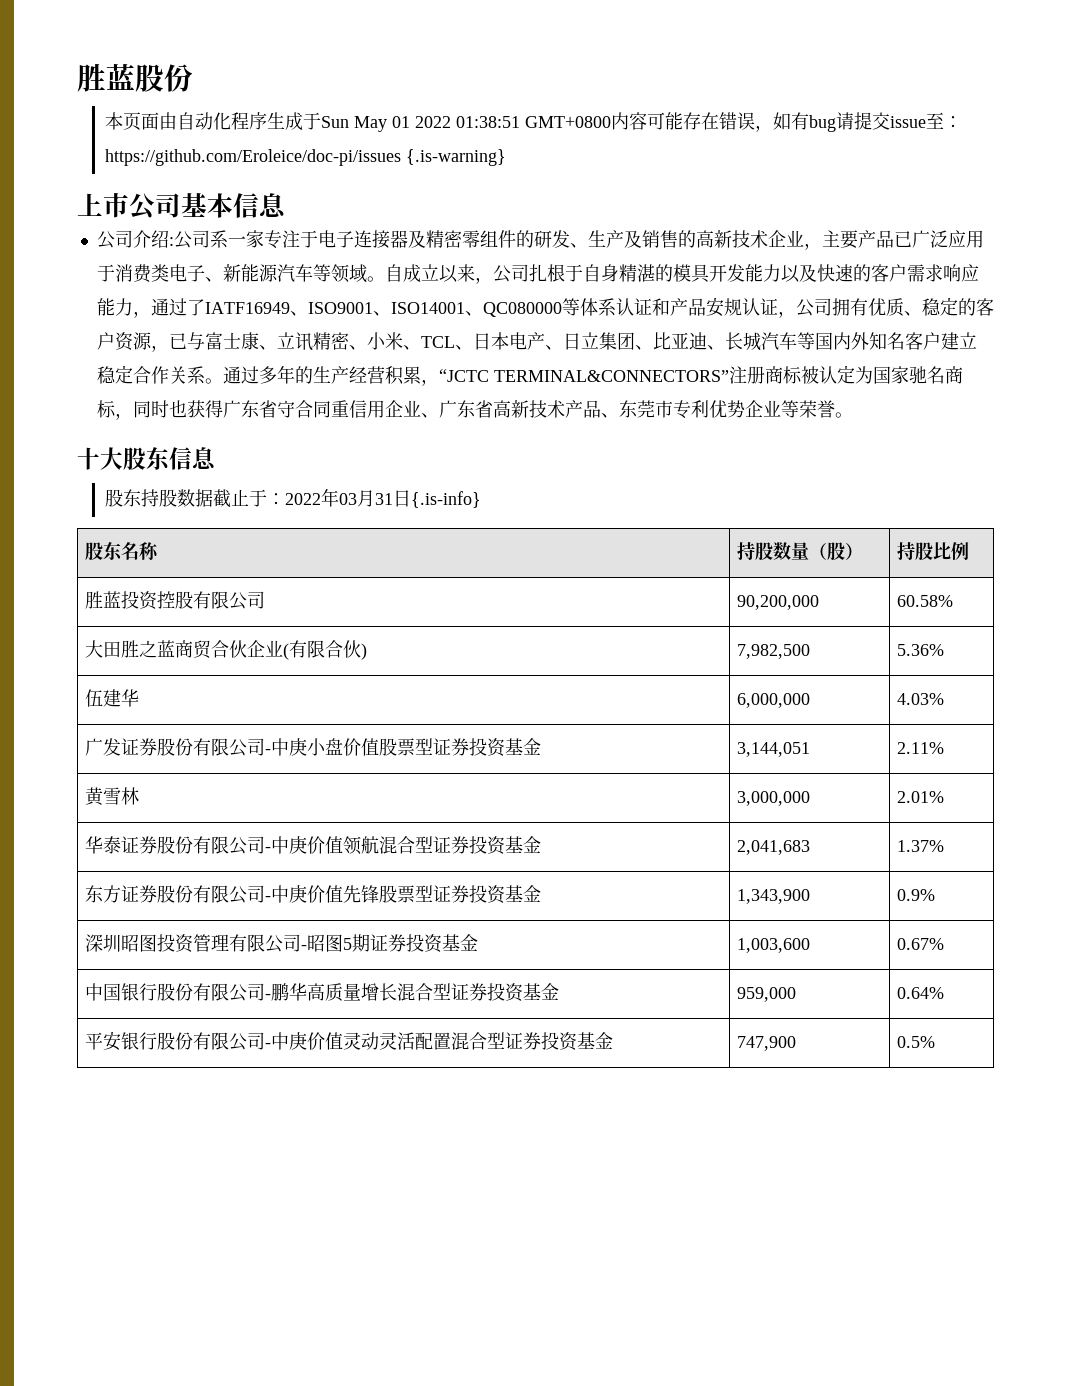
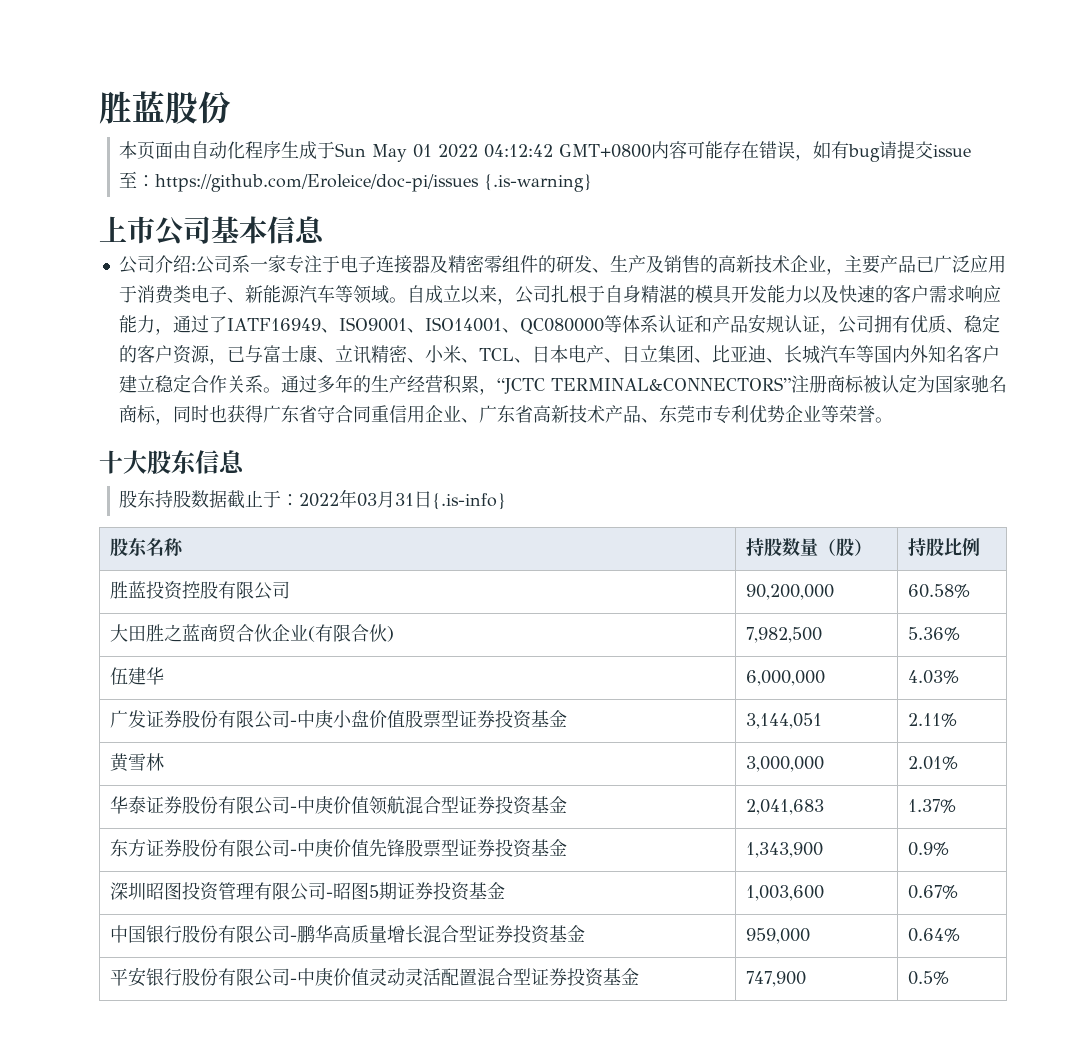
[455,116,520,128] 01:38:51 -> [484,144,554,158] 04:12:42

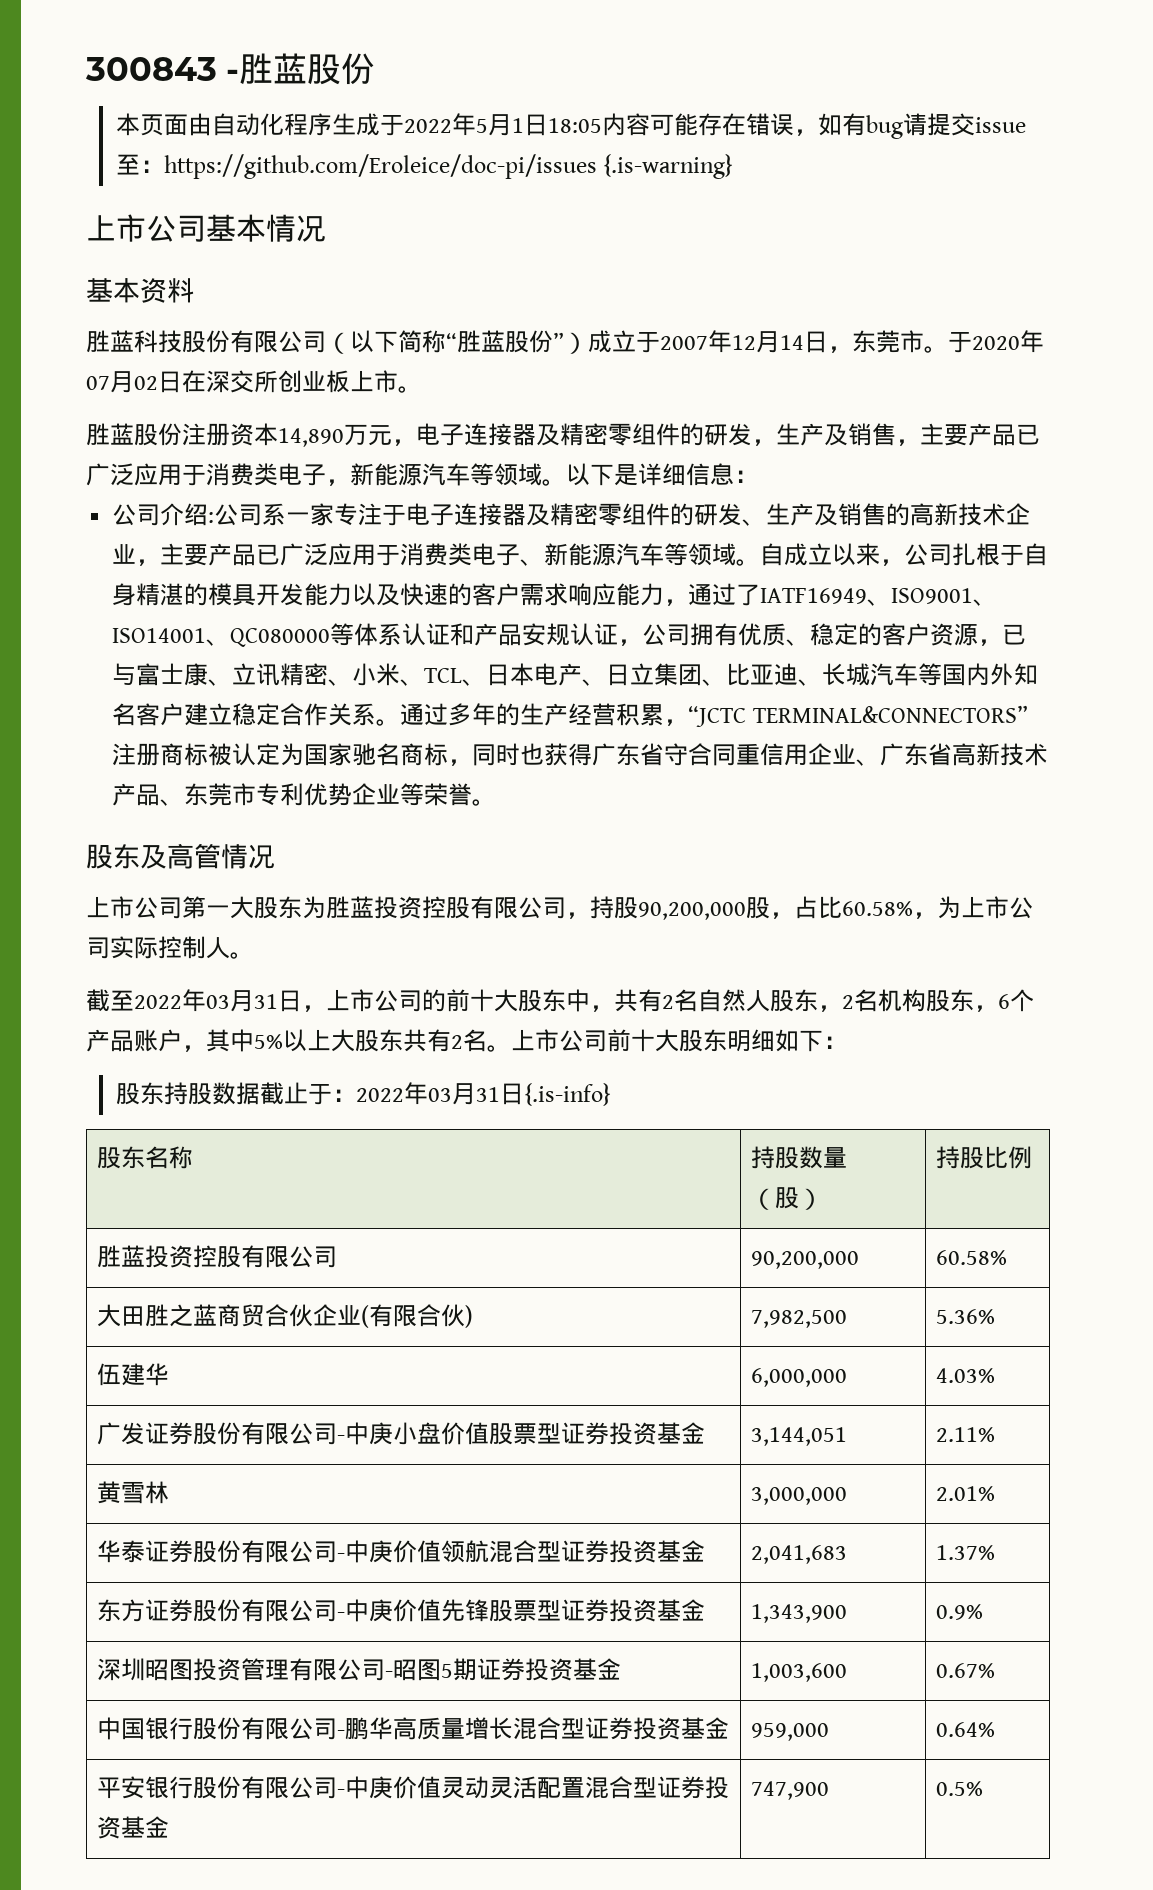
(99, 107) none -> [85,57,240,81] 300843 -
[335,143,652,162] Sun May 01 2022 04:12:42 GMT+0800 -> [403,113,602,136] 2022年5月1日18:05
[267,216,325,244] 信息 -> [266,214,326,242] [86,278,194,303] [86,330,1044,354] [86,370,422,393] [86,423,1040,447] [86,463,758,486] 情况 // 基本资料 // 胜蓝科技股份有限公司（以下简称“胜蓝股份”）成立于2007年12月14日，东莞市。于2020年07月02日在深交所创业板上市。 // 胜蓝股份注册资本14,890万元，电子连接器及精密零组件的研发，生产及销售，主要产品已广泛应用于消费类电子，新能源汽车等领域。以下是详细信息：
[99,450,245,474] 十大股东信息 -> [86,843,275,869] [86,896,1033,920] [86,936,254,959] [86,989,1034,1012] [86,1029,847,1052] 股东及高管情况 // 上市公司第一大股东为胜蓝投资控股有限公司，持股90,200,000股，占比60.58%，为上市公司实际控制人。 // 截至2022年03月31日，上市公司的前十大股东中，共有2名自然人股东，2名机构股东，6个产品账户，其中5%以上大股东共有2名。上市公司前十大股东明细如下：

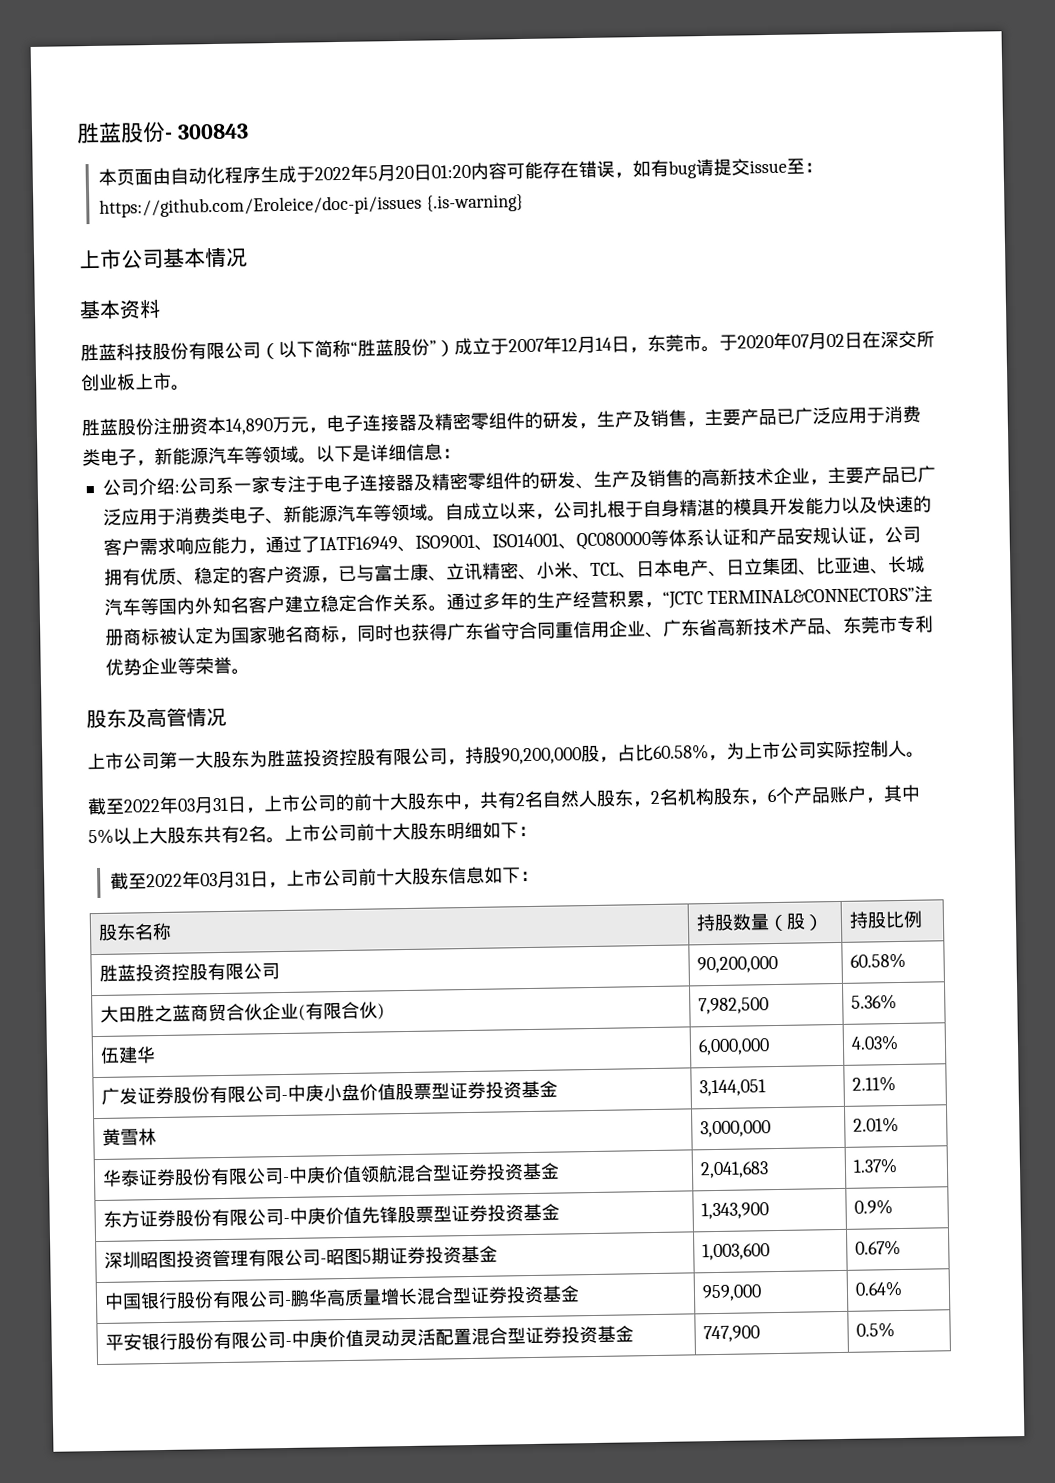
[85,53,376,85] 300843 -胜蓝股份 -> [76,121,249,144] 胜蓝股份- 300843
[511,114,602,136] 1日18:05 -> [394,164,471,181] 20日01:20
[115,1082,611,1106] 股东持股数据截止于：2022年03月31日{.is-info} -> [109,866,539,890] 截至2022年03月31日，上市公司前十大股东信息如下：

